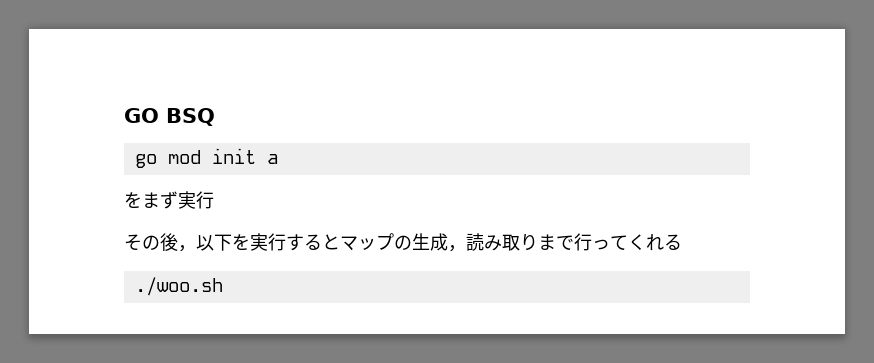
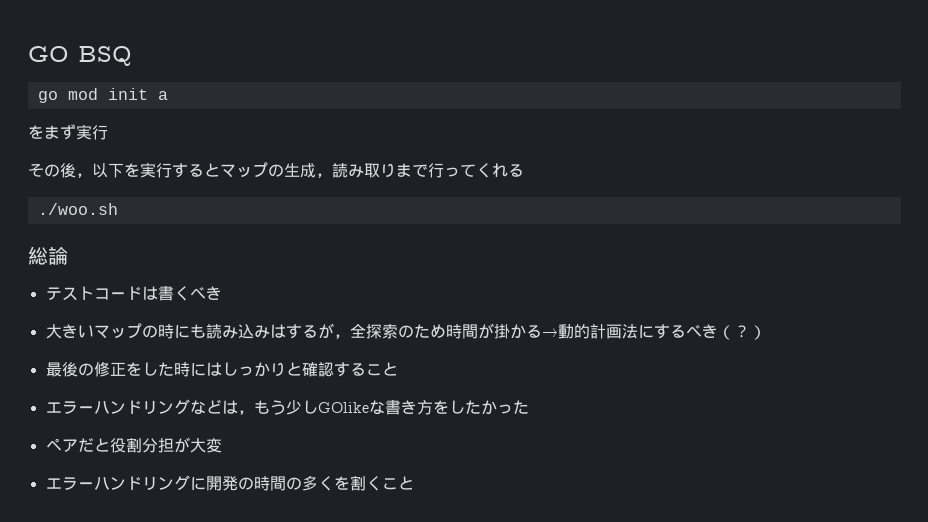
(223, 286) none -> [28,246,68,265] [45,286,222,301] [45,323,766,340] [45,361,398,377] [45,399,529,415] [45,437,222,453] [45,475,414,491] // 総論 // テストコードは書くべき // 大きいマップの時にも読み込みはするが，全探索のため時間が掛かる→動的計画法にするべき（？） // 最後の修正をした時にはしっかりと確認すること // エラーハンドリングなどは，もう少しGOlikeな書き方をしたかった // ペアだと役割分担が大変 // エラーハンドリングに開発の時間の多くを割くこと

